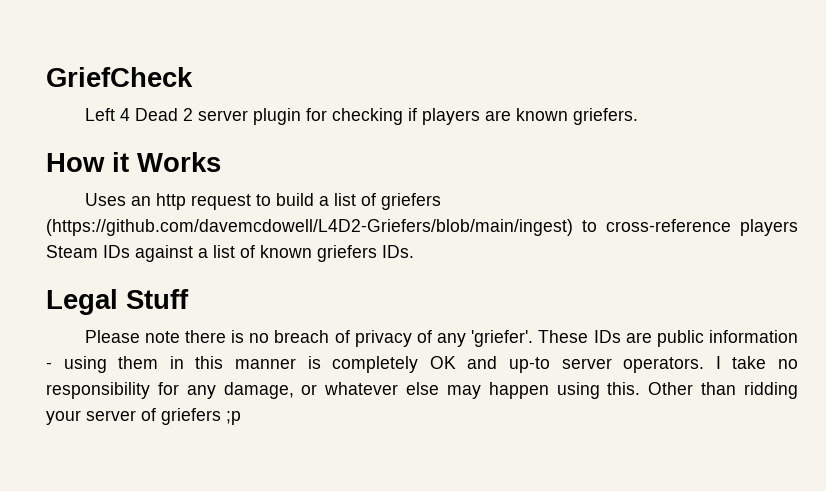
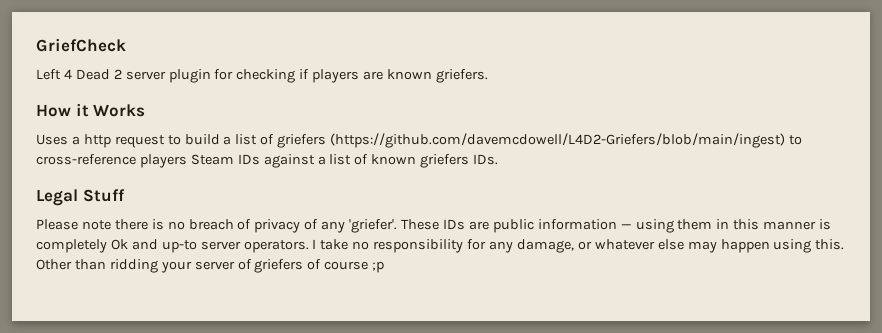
[130,196,151,206] an -> [71,136,80,145] a
[46,362,52,369] - -> [620,224,632,229] —
[429,356,456,369] OK -> [110,239,128,250] Ok
(221, 416) none -> [307,259,369,270] of course

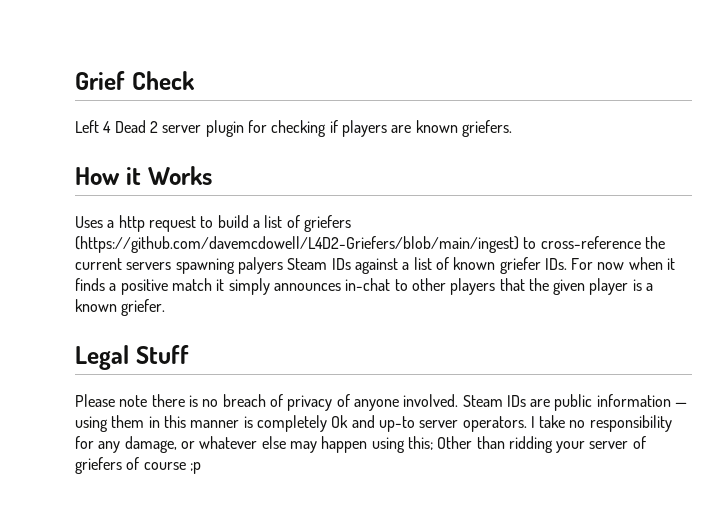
[36,38,126,52] GriefCheck -> [75,71,195,90] Grief Check
[139,154,187,168] players -> [644,236,665,249] [75,257,283,274] the current servers spawning palyers
[420,154,470,168] griefers -> [499,257,541,274] griefer
(499, 159) none -> [571,257,676,270] [75,278,654,295] [75,299,166,316] For now when it finds a positive match it simply announces in-chat to other players that the given player is a known griefer.
[321,219,440,233] any 'griefer'. These -> [353,394,503,411] anyone involved. Steam
[815,239,845,250] this. -> [407,436,433,450] this;

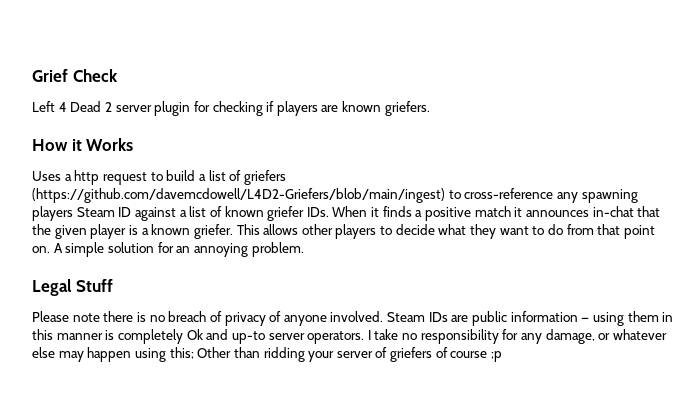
[644,236,665,249] [75,257,351,274] the current servers spawning palyers Steam IDs -> [556,189,638,203] [32,206,132,221] any spawning players Steam ID
[571,257,663,270] For now when -> [332,206,368,217] When
[228,278,270,295] simply -> (523, 212) none
[394,278,496,295] to other players -> (634, 211) none
(166, 307) none -> [236,224,655,239] [32,242,304,257] This allows other players to decide what they want to do from that point on. A simple solution for an annoying problem.

